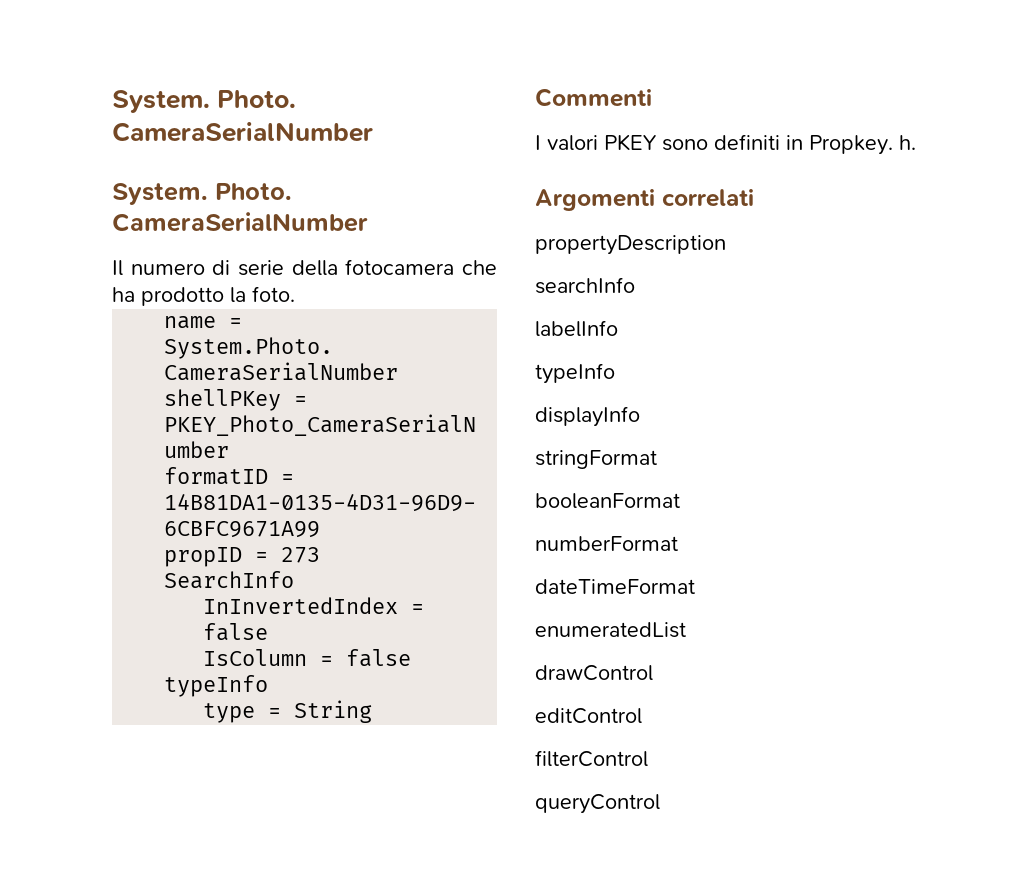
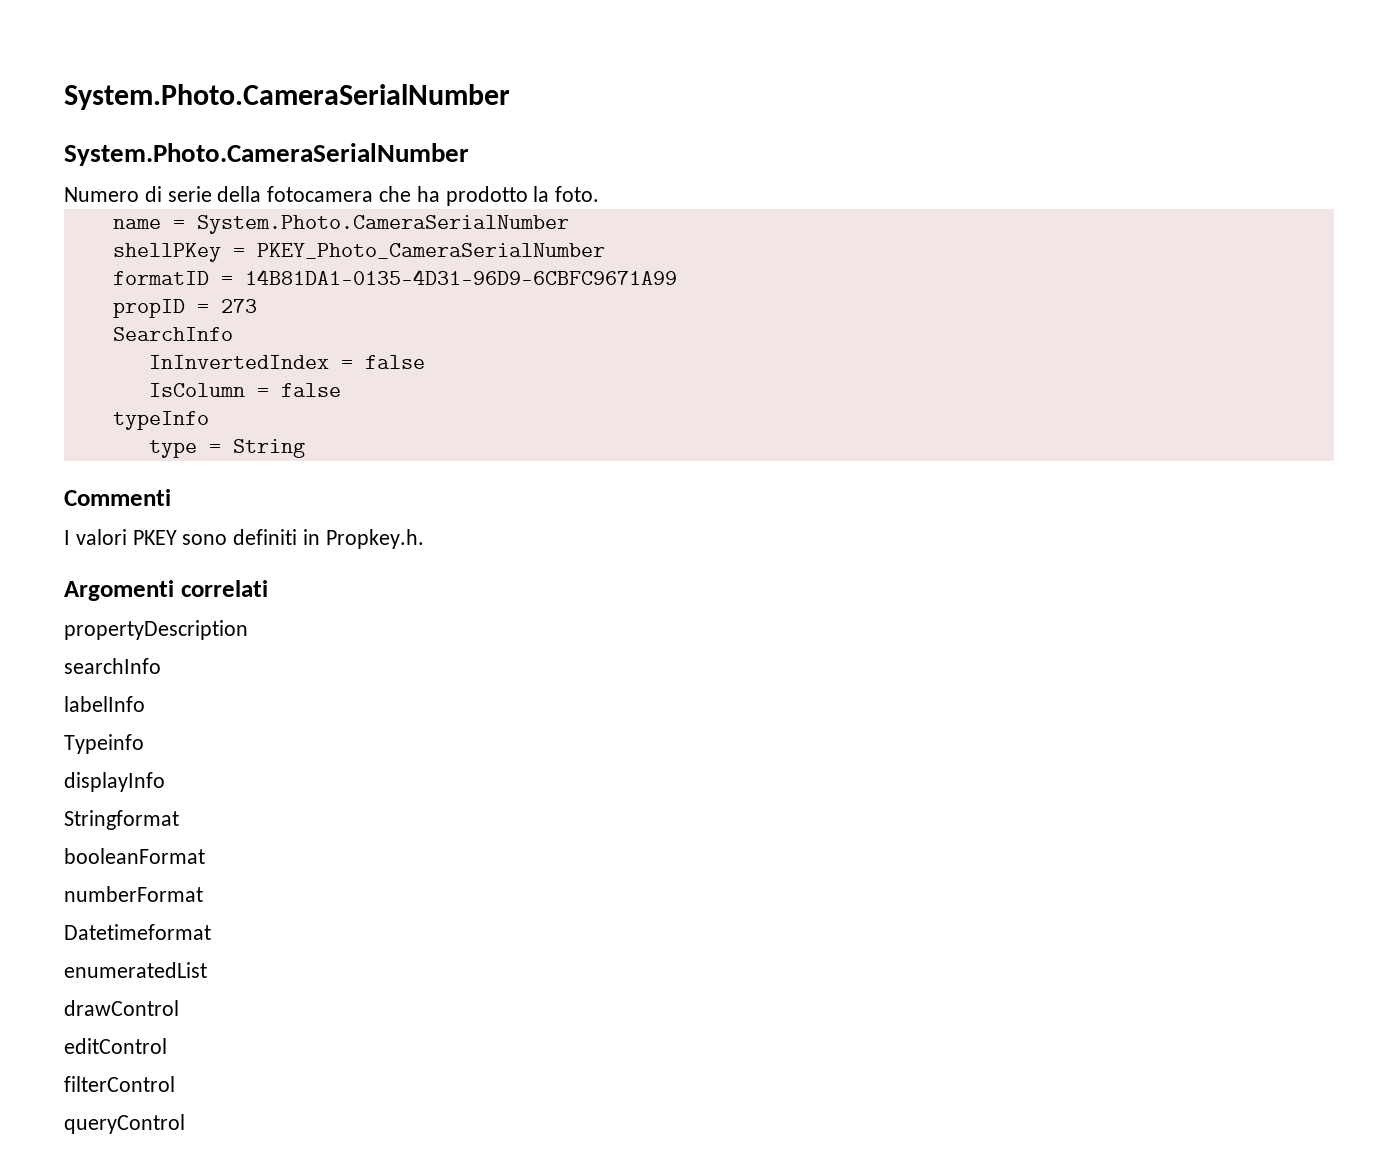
[112,90,297,113] [112,122,373,142] [112,183,292,205] [112,212,368,232] [112,260,205,276] System. Photo. CameraSerialNumber // System. Photo. CameraSerialNumber // Il numero -> [64,84,510,110] [64,143,469,166] [64,187,139,202] System.Photo.CameraSerialNumber // System.Photo.CameraSerialNumber // Numero
[809,135,916,155] Propkey. h. -> [325,529,424,549] Propkey.h.
[535,363,615,384] typeInfo -> [64,734,144,754] Typeinfo
[535,450,657,469] stringFormat -> [64,810,179,830] Stringformat
[535,579,695,594] dateTimeFormat -> [64,924,211,940] Datetimeformat

